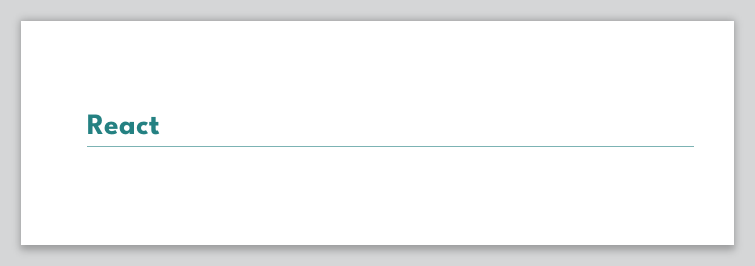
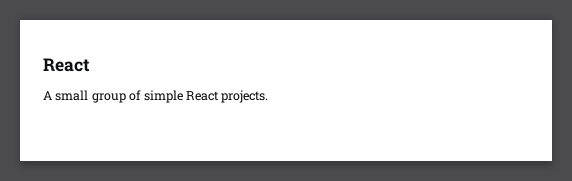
[87,114,160,135] React -> [43,58,90,72] [43,90,269,103] React // A small group of simple React projects.

